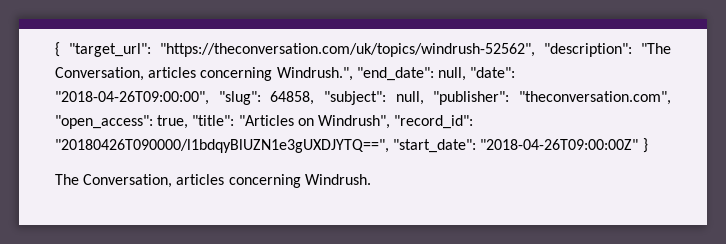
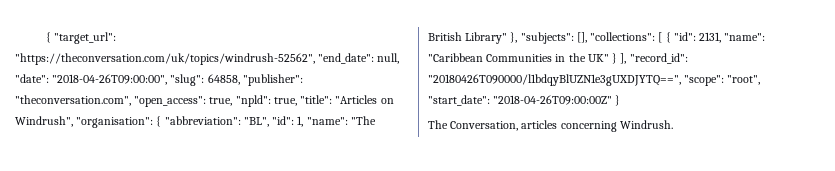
[544,43,671,57] [55,67,353,81] "description": "The Conversation, articles concerning Windrush.", -> (315, 59) none
[324,91,424,105] "subject": null, -> (240, 79) none
(189, 122) none -> [235,95,297,107] "npld": true,
[394,115,474,129] [55,139,389,153] "record_id": "20180426T090000/l1bdqyBlUZN1e3gUXDJYTQ==", -> [76,116,376,128] [428,32,766,44] [428,53,688,64] [428,74,761,86] "organisation": { "abbreviation": "BL", "id": 1, "name": "The British Library" }, "subjects": [], "collections": [ { "id": 2131, "name": "Caribbean Communities in the UK" } ], "record_id": "20180426T090000/l1bdqyBlUZN1e3gUXDJYTQ==", "scope": "root",

